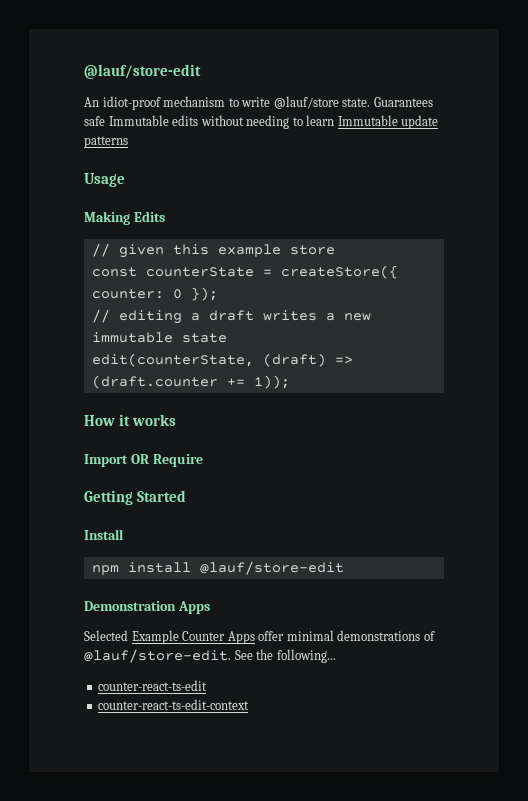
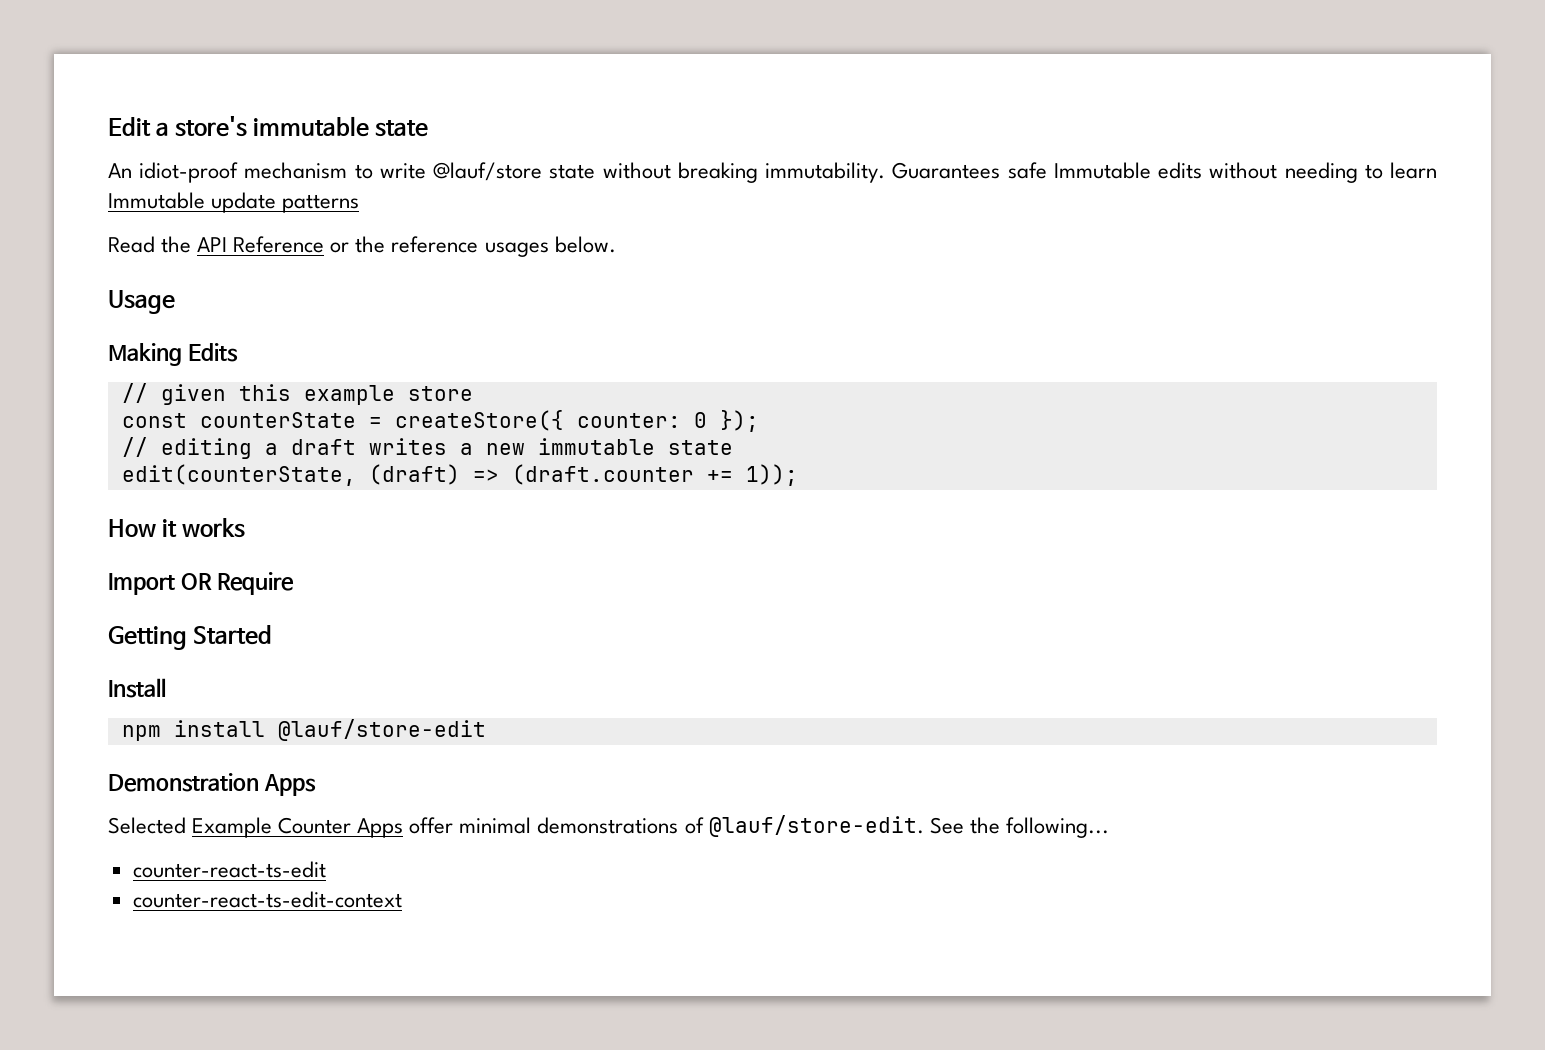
[84,64,201,79] @lauf/store-edit -> [108,116,429,137] Edit a store's immutable state
[342,98,371,107] state. -> [549,162,886,183] state without breaking immutability.
(128, 142) none -> [108,236,616,257] // Read the API Reference or the reference usages below.

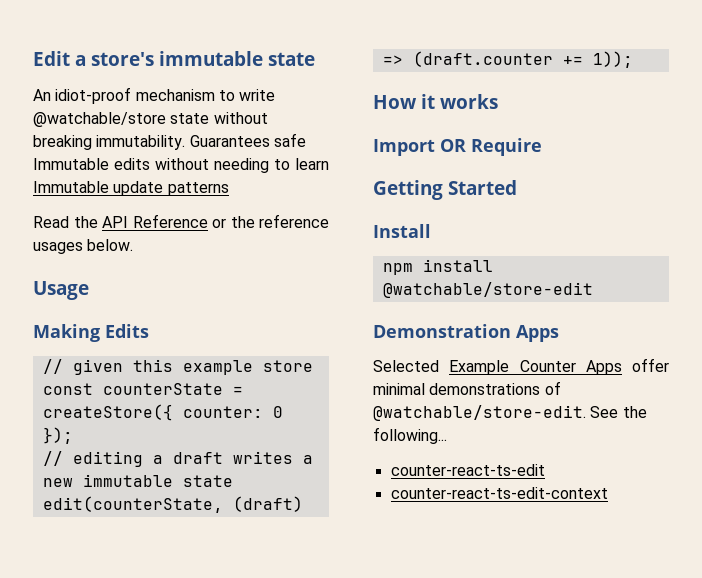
[433,162,543,181] @lauf/store -> [33,112,166,127] @watchable/store
[277,719,486,741] @lauf/store-edit -> [382,282,593,298] @watchable/store-edit
[708,815,924,837] @lauf/store-edit. -> [373,405,586,421] @watchable/store-edit.

